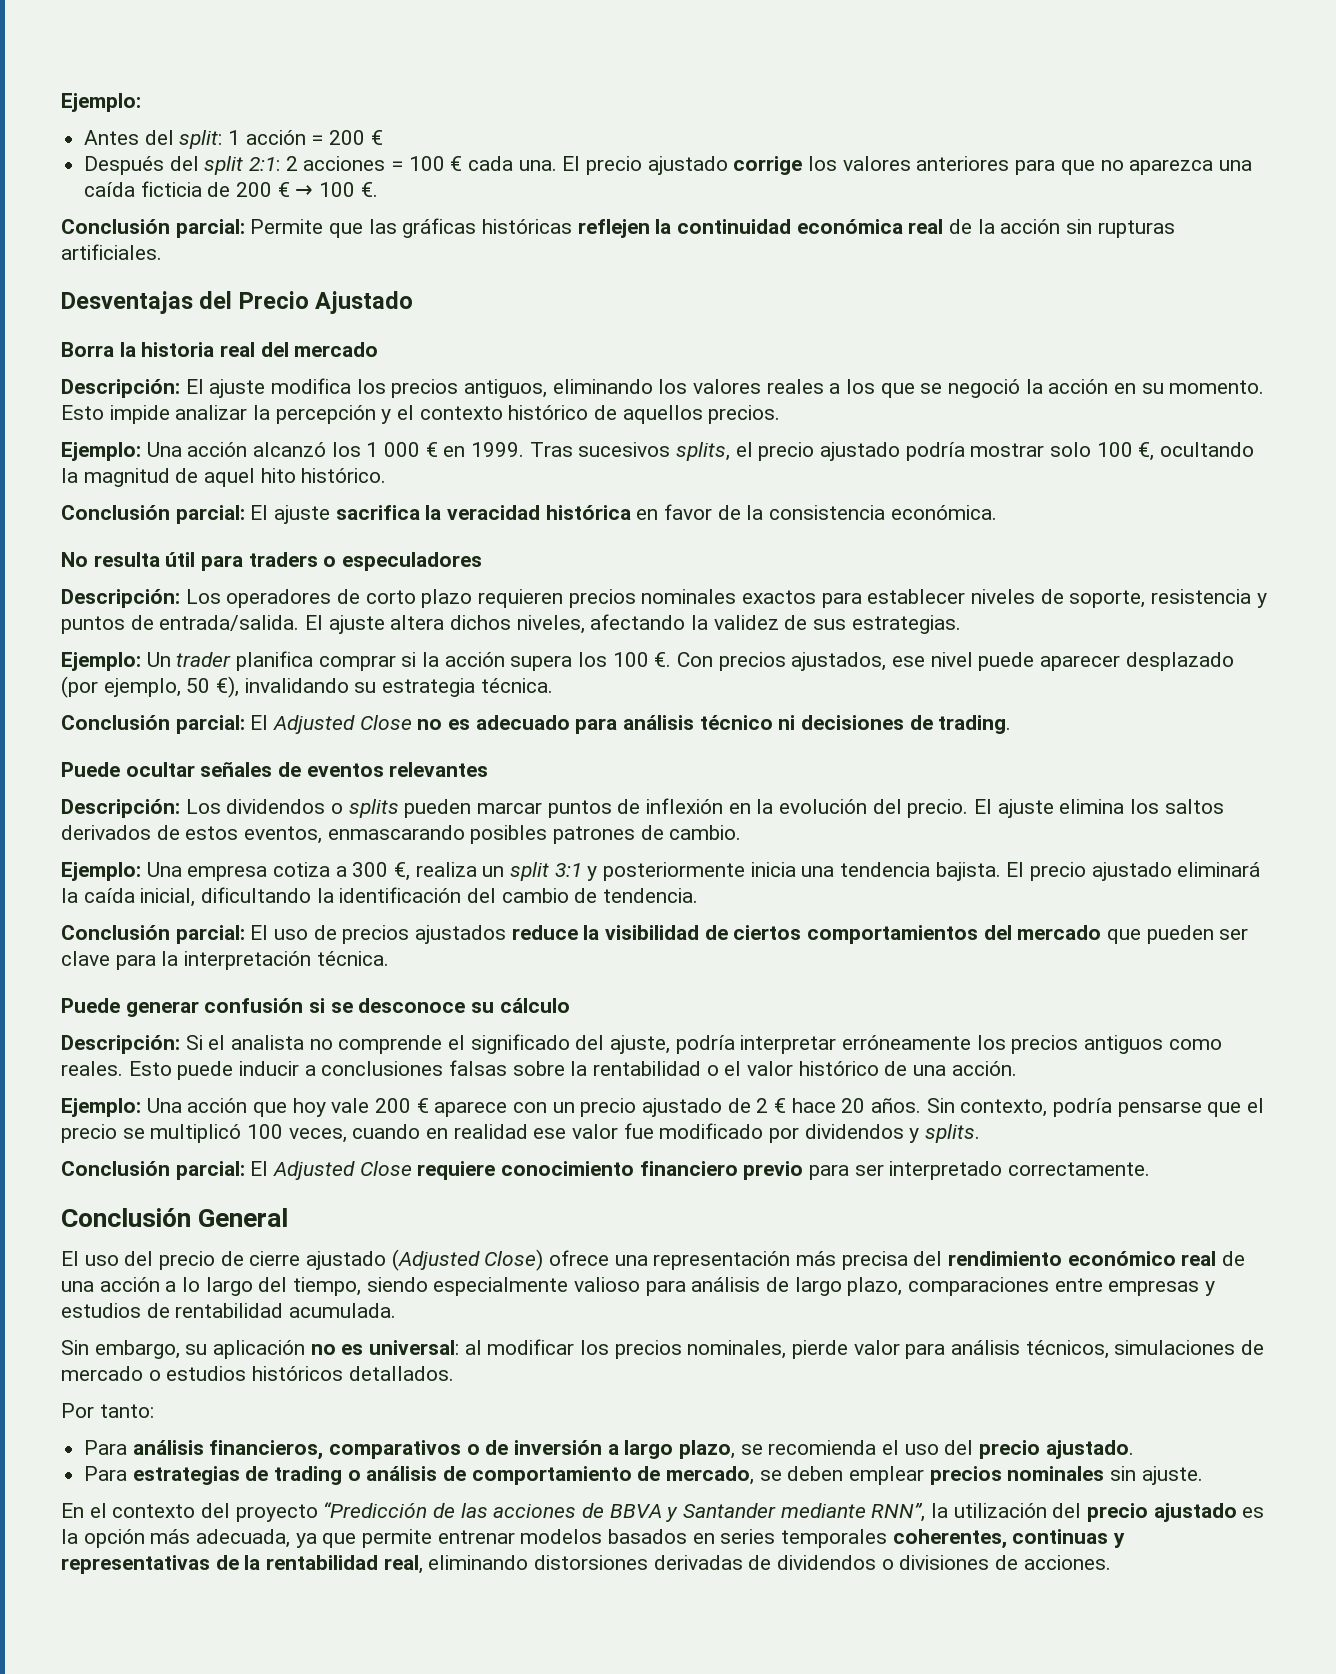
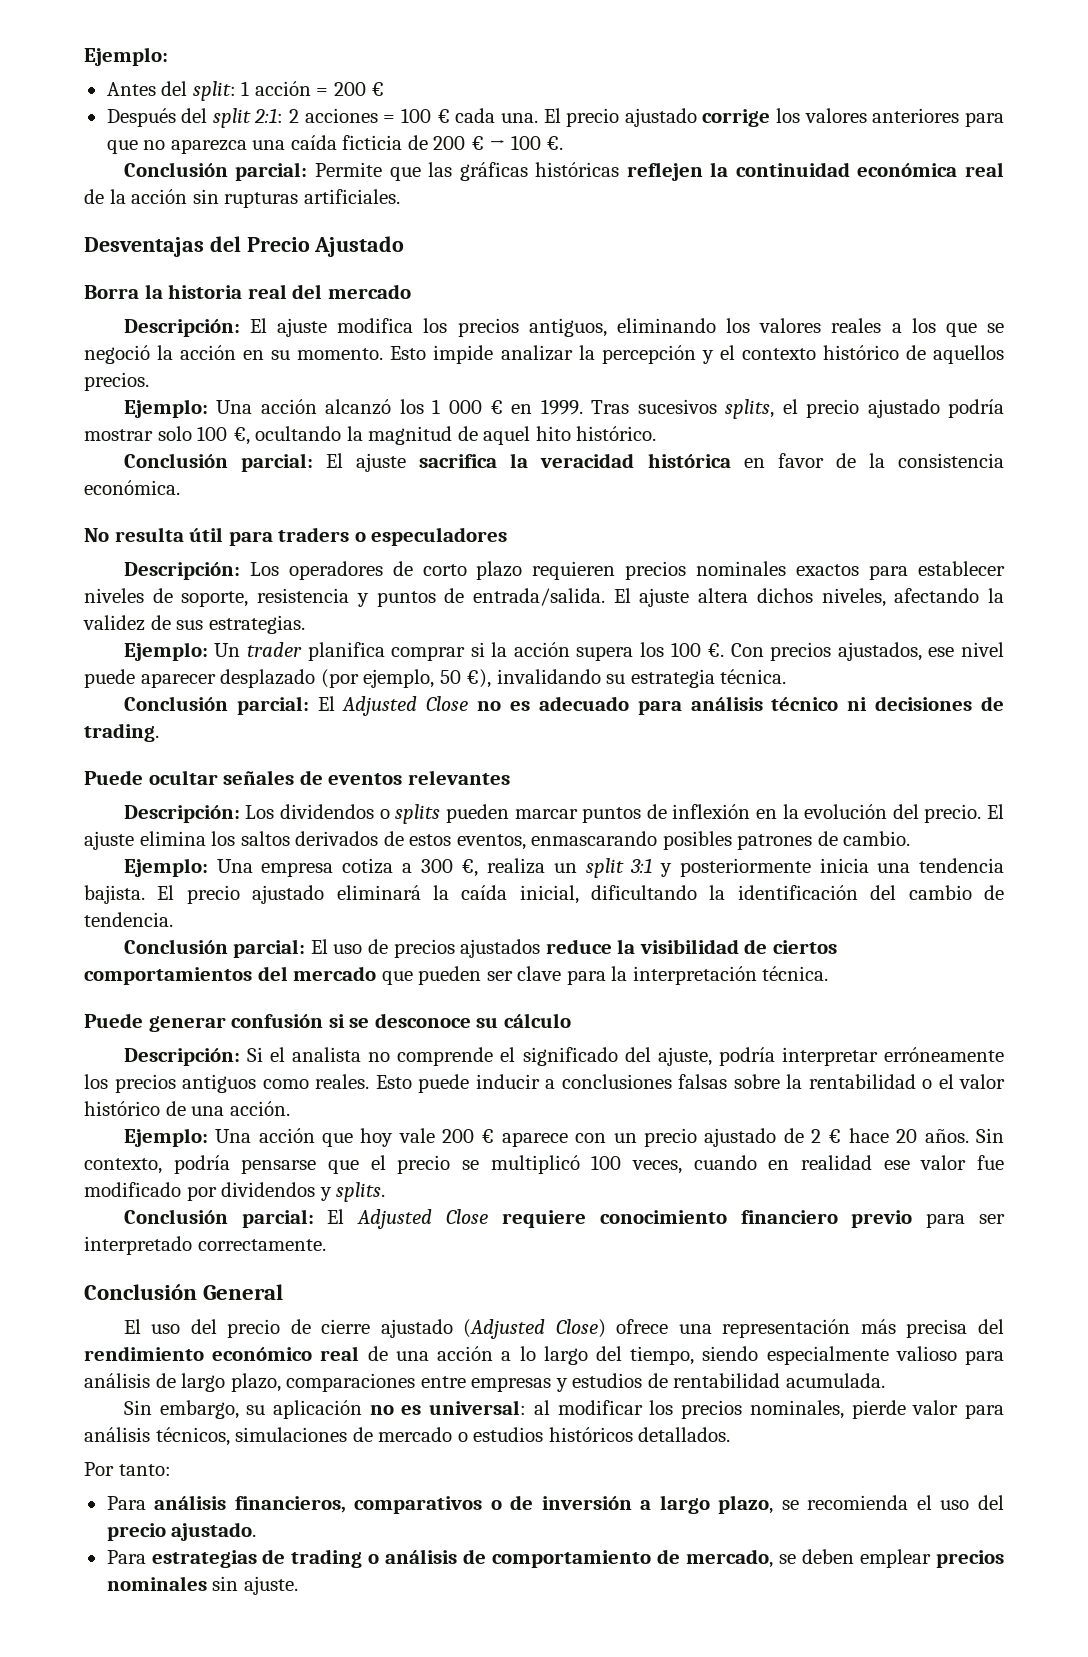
[61,1502,1265,1522] [61,1529,1126,1549] [61,1555,1111,1574] // En el contexto del proyecto “Predicción de las acciones de BBVA y Santander mediante RNN”, la utilización del precio ajustado es la opción más adecuada, ya que permite entrenar modelos basados en series temporales coherentes, continuas y representativas de la rentabilidad real, eliminando distorsiones derivadas de dividendos o divisiones de acciones. -> (298, 1585) none

